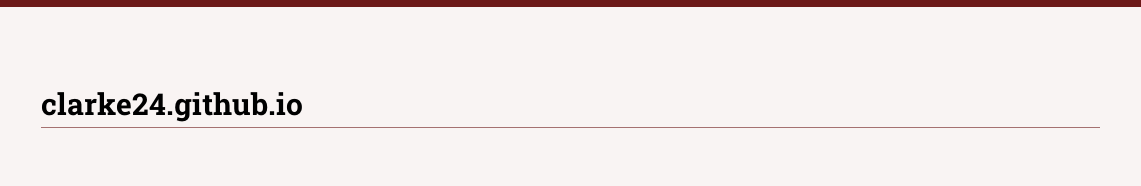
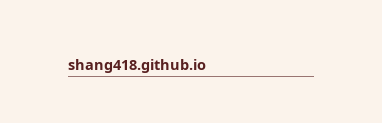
[41,92,303,122] clarke24.github.io -> [68,59,206,73] shang418.github.io

